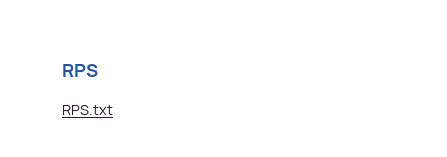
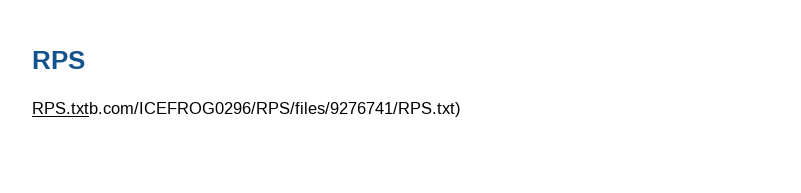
[62,105,113,115] RPS.txt -> [32,102,461,117] RPS.txtb.com/ICEFROG0296/RPS/files/9276741/RPS.txt)

